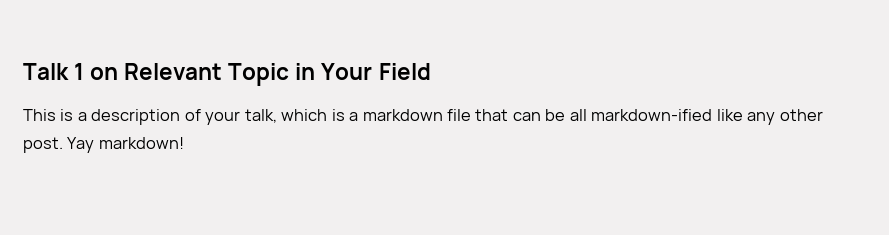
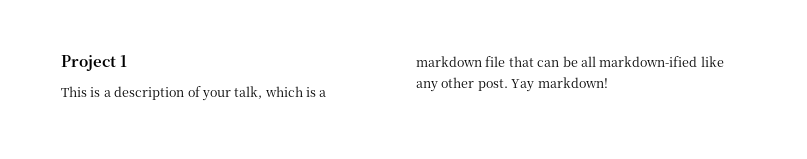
[23,63,69,80] Talk -> [61,55,116,71] Project
[90,63,431,86] on Relevant Topic in Your Field -> (128, 61) none

